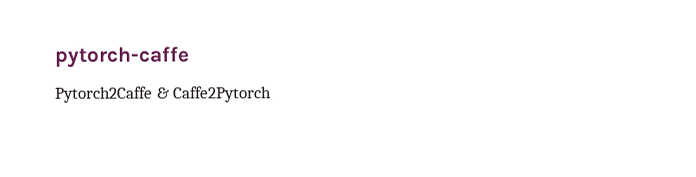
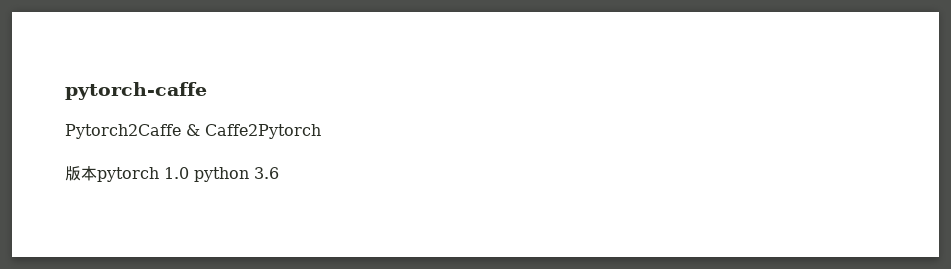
(273, 94) none -> [65,166,279,182] // 版本pytorch 1.0 python 3.6

